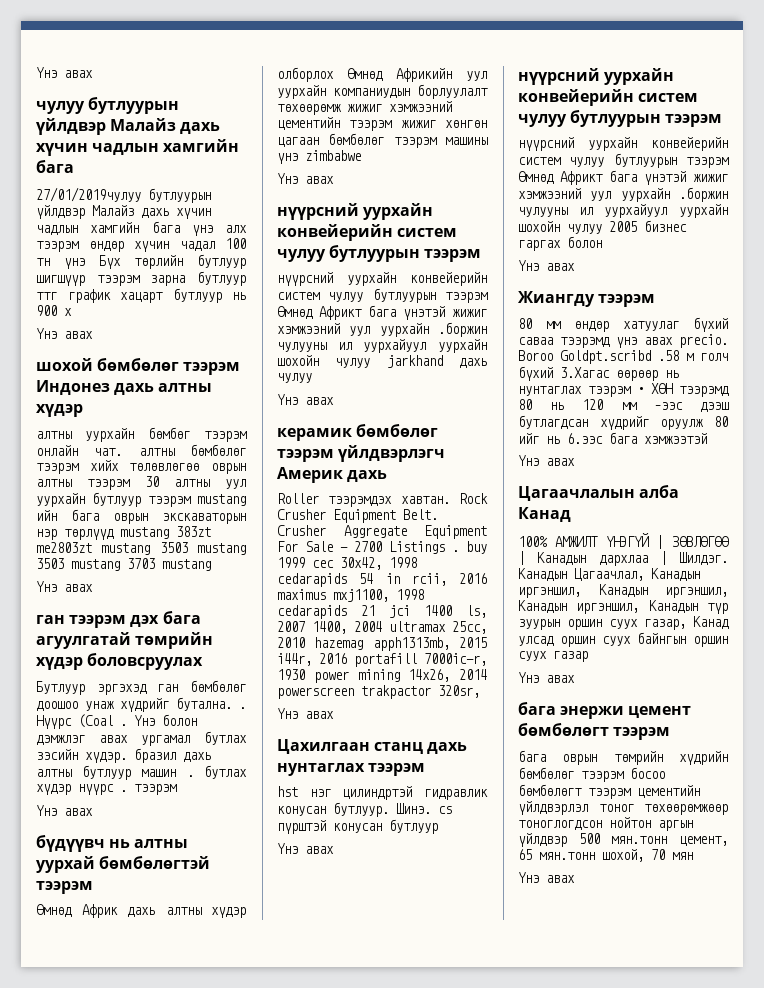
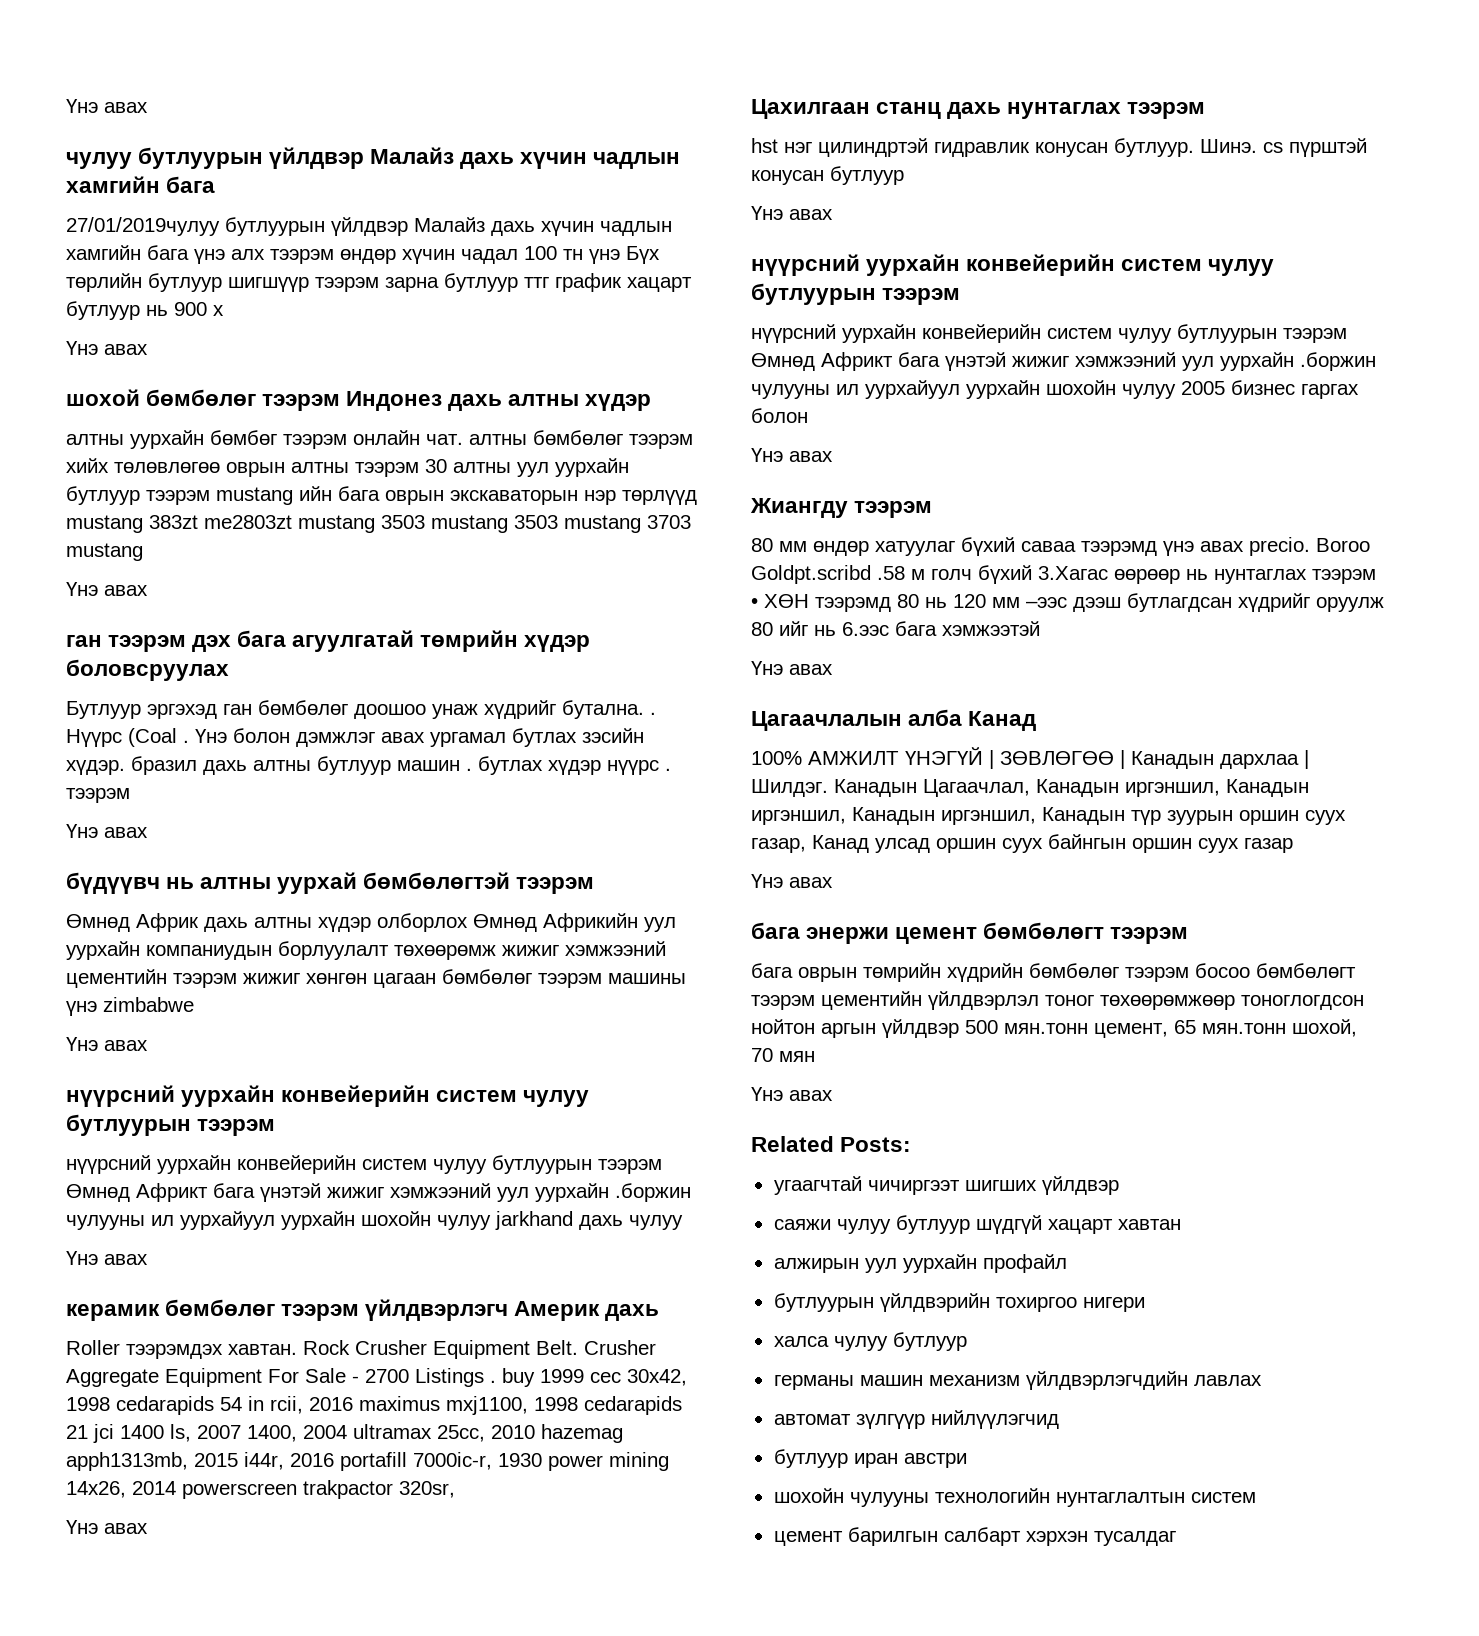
(575, 879) none -> [751,1136,912,1152] [773,1176,1119,1195] [773,1215,1181,1234] [773,1254,1067,1273] [773,1293,1145,1312] [773,1332,967,1351] [773,1371,1262,1390] [773,1410,1059,1429] [773,1449,967,1468] [773,1488,1256,1507] [773,1527,1176,1546] // Related Posts: // угаагчтай чичиргээт шигших үйлдвэр // саяжи чулуу бутлуур шүдгүй хацарт хавтан // алжирын уул уурхайн профайл // бутлуурын үйлдвэрийн тохиргоо нигери // халса чулуу бутлуур // германы машин механизм үйлдвэрлэгчдийн лавлах // автомат зүлгүүр нийлүүлэгчид // бутлуур иран австри // шохойн чулууны технологийн нунтаглалтын систем // цемент барилгын салбарт хэрхэн тусалдаг

